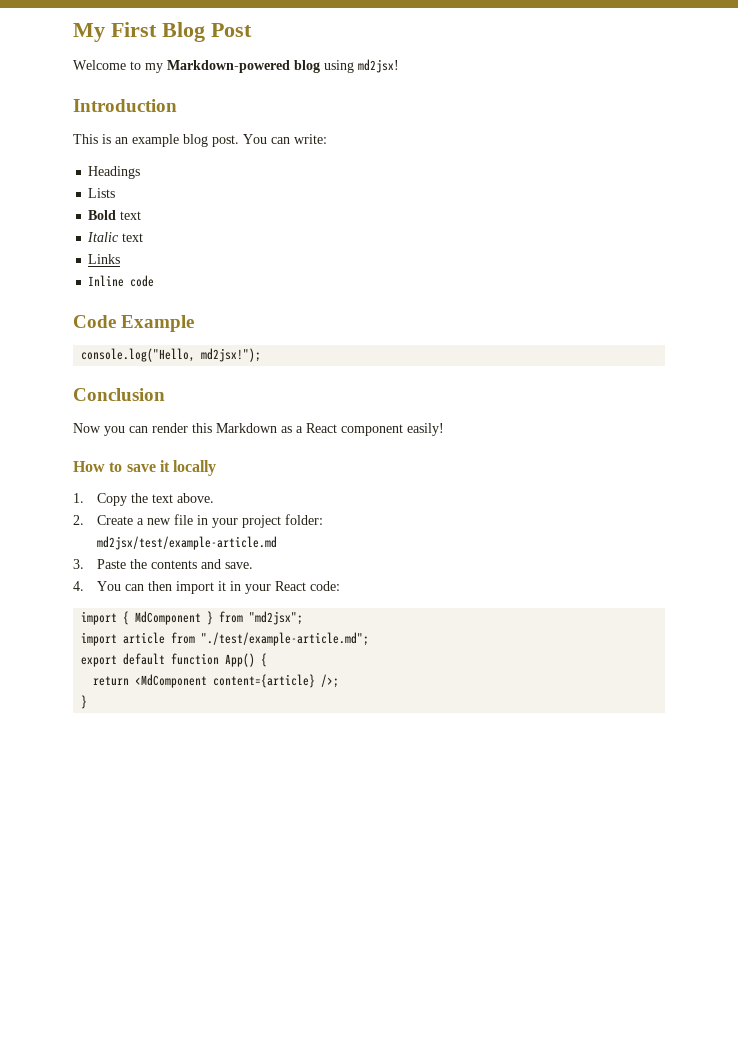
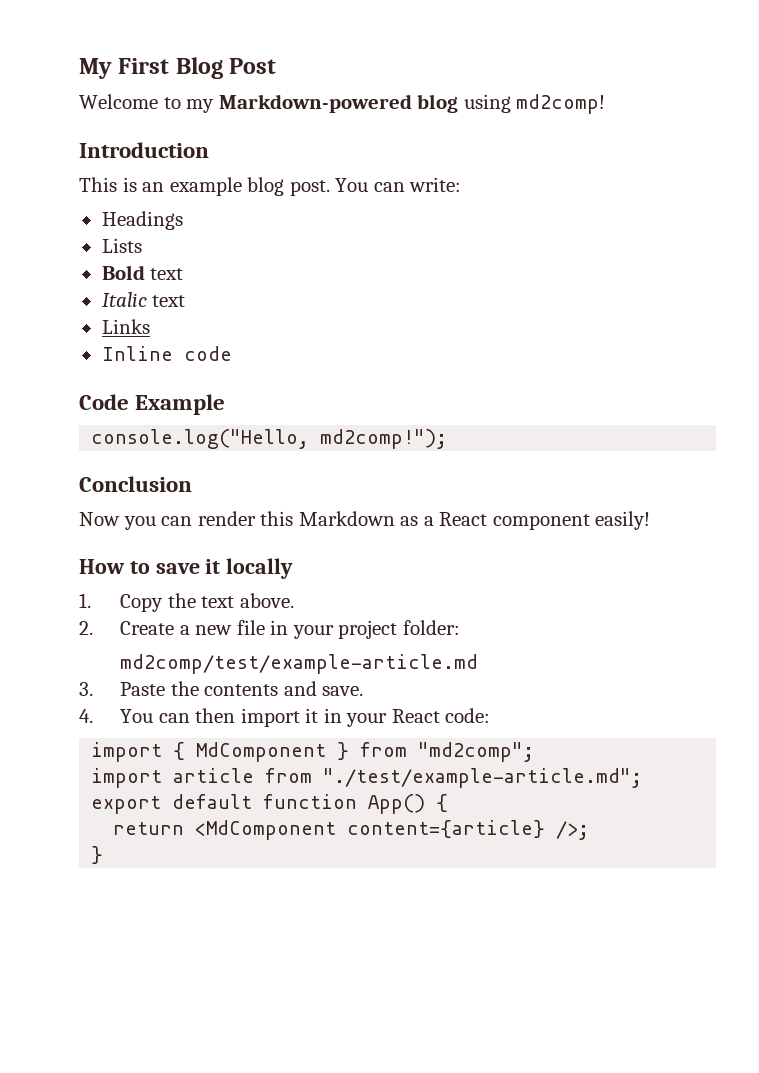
[358,59,399,73] md2jsx! -> [516,94,606,114] md2comp!
[201,348,262,362] md2jsx!"); -> [320,429,448,449] md2comp!");
[96,536,277,550] md2jsx/test/example-article.md -> [119,654,478,674] md2comp/test/example-article.md
[249,611,304,625] "md2jsx"; -> [418,742,535,762] "md2comp";

